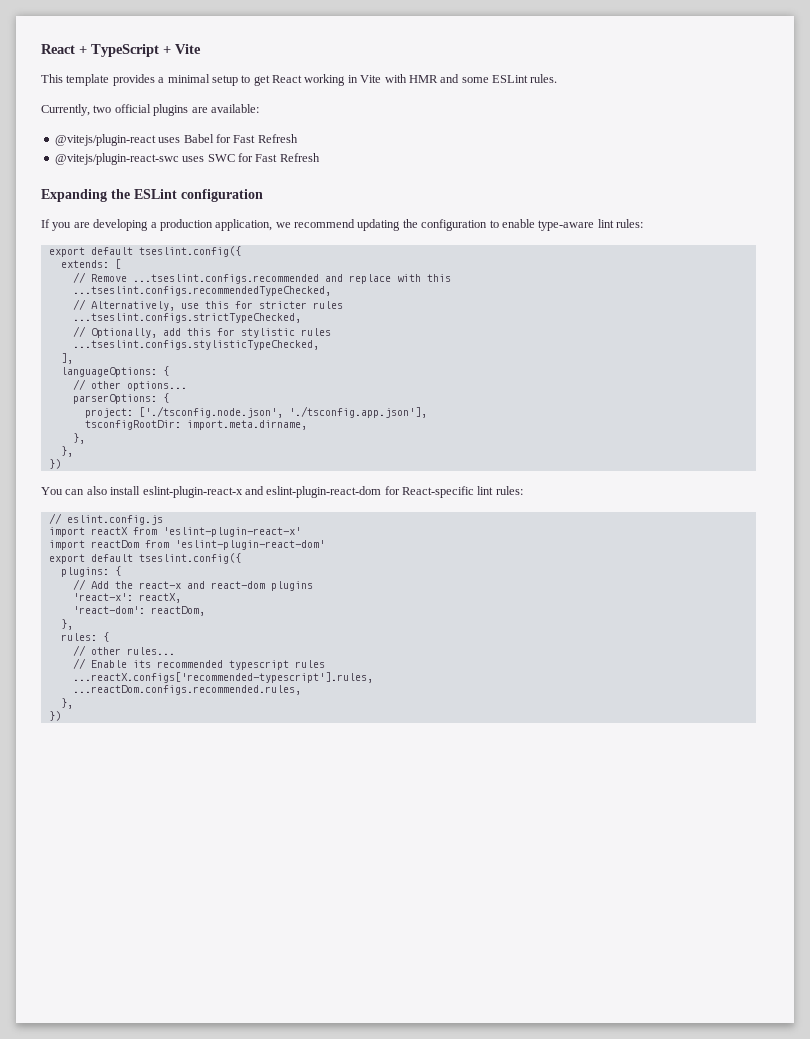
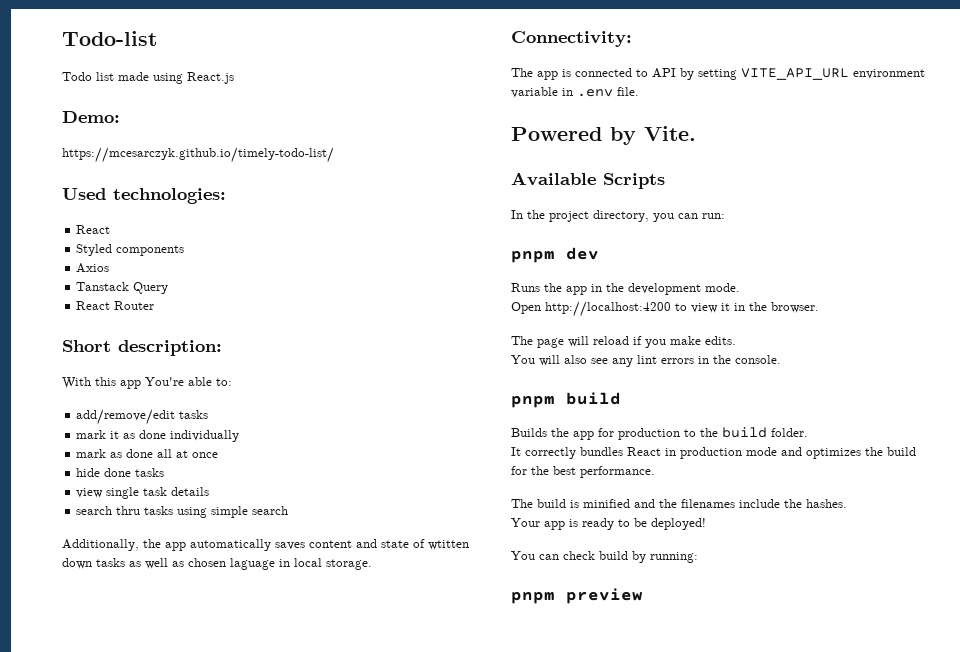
[41,44,201,57] [41,74,558,86] [41,104,259,116] [54,134,298,146] [54,153,320,165] [41,189,263,202] [41,219,643,231] [48,246,241,257] [60,259,121,269] [72,272,451,284] [72,286,331,296] [72,299,343,311] [72,313,301,323] [72,326,331,338] [72,340,319,350] [60,353,73,364] [60,366,169,377] [72,379,187,391] [72,393,169,404] [84,406,427,418] [84,420,307,430] [72,433,85,444] [60,446,73,457] [48,459,61,469] [41,486,523,498] [48,513,163,525] [48,527,301,537] [48,540,325,550] [48,553,241,564] [60,566,121,577] [72,579,313,591] [72,593,181,603] [72,606,205,616] [60,619,73,630] [60,632,109,642] [72,645,175,656] [72,658,325,670] [72,672,373,683] [72,685,301,695] [60,698,73,709] [48,711,61,721] React + TypeScript + Vite // This template provides a minimal setup to get React working in Vite with HMR and some ESLint rules. // Currently, two official plugins are available: // @vitejs/plugin-react uses Babel for Fast Refresh // @vitejs/plugin-react-swc uses SWC for Fast Refresh // Expanding the ESLint configuration // If you are developing a production application, we recommend updating the configuration to enable type-aware lint rules: // export default tseslint.config({ // extends: [ // // Remove ...tseslint.configs.recommended and replace with this // ...tseslint.configs.recommendedTypeChecked, // // Alternatively, use this for stricter rules // ...tseslint.configs.strictTypeChecked, // // Optionally, add this for stylistic rules // ...tseslint.configs.stylisticTypeChecked, // ], // languageOptions: { // // other options... // parserOptions: { // project: ['./tsconfig.node.json', './tsconfig.app.json'], // tsconfigRootDir: import.meta.dirname, // }, // }, // }) // You can also install eslint-plugin-react-x and eslint-plugin-react-dom for React-specific lint rules: // // eslint.config.js // import reactX from 'eslint-plugin-react-x' // import reactDom from 'eslint-plugin-react-dom' // export default tseslint.config({ // plugins: { // // Add the react-x and react-dom plugins // 'react-x': reactX, // 'react-dom': reactDom, // }, // rules: { // // other rules... // // Enable its recommended typescript rules // ...reactX.configs['recommended-typescript'].rules, // ...reactDom.configs.recommended.rules, // }, // }) -> [62,31,157,46] [62,72,234,84] [62,111,120,123] [62,147,334,163] [62,188,226,204] [76,225,111,234] [76,244,185,256] [76,263,110,273] [76,282,169,294] [76,301,155,310] [62,340,222,356] [62,377,232,389] [76,409,209,425] [76,430,240,442] [76,449,219,458] [76,468,165,477] [76,487,210,499] [76,506,289,518] [62,539,469,551] [62,558,372,570] [511,31,632,47] [511,68,925,80] [511,87,639,98] [511,126,696,145] [511,172,665,189] [511,210,725,222] [511,247,599,263] [511,283,740,295] [511,301,819,317] [511,336,736,348] [511,355,781,367] [511,392,621,408] [511,427,808,440] [511,447,916,459] [511,466,655,478] [511,499,847,508] [511,518,706,530] [511,551,698,563] [511,588,643,604] Todo-list // Todo list made using React.js // Demo: // https://mcesarczyk.github.io/timely-todo-list/ // Used technologies: // React // Styled components // Axios // Tanstack Query // React Router // Short description: // With this app You're able to: // add/remove/edit tasks // mark it as done individually // mark as done all at once // hide done tasks // view single task details // search thru tasks using simple search // Additionally, the app automatically saves content and state of wtitten down tasks as well as chosen laguage in local storage. // Connectivity: // The app is connected to API by setting VITE_API_URL environment variable in .env file. // Powered by Vite. // Available Scripts // In the project directory, you can run: // pnpm dev // Runs the app in the development mode. // Open http://localhost:4200 to view it in the browser. // The page will reload if you make edits. // You will also see any lint errors in the console. // pnpm build // Builds the app for production to the build folder. // It correctly bundles React in production mode and optimizes the build for the best performance. // The build is minified and the filenames include the hashes. // Your app is ready to be deployed! // You can check build by running: // pnpm preview

